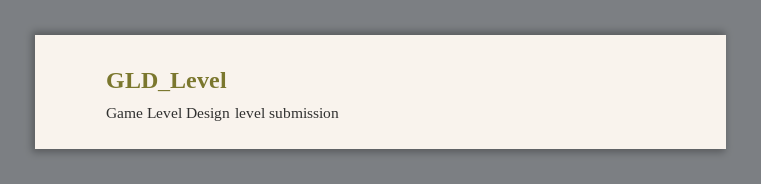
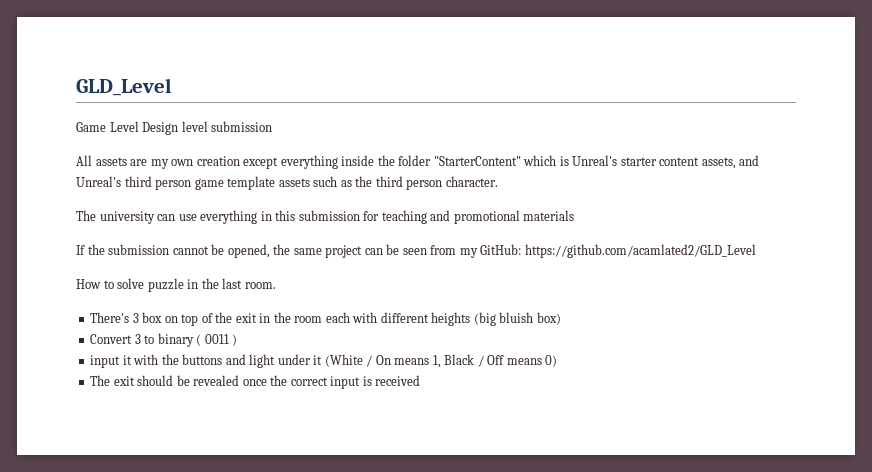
(339, 113) none -> [76,155,760,169] [76,176,498,190] [76,210,575,224] [76,244,756,258] [76,278,276,292] [90,312,561,326] [90,333,238,347] [90,354,558,368] [90,375,421,389] // All assets are my own creation except everything inside the folder "StarterContent" which is Unreal's starter content assets, and Unreal's third person game template assets such as the third person character. // The university can use everything in this submission for teaching and promotional materials // If the submission cannot be opened, the same project can be seen from my GitHub: https://github.com/acamlated2/GLD_Level // How to solve puzzle in the last room. // There's 3 box on top of the exit in the room each with different heights (big bluish box) // Convert 3 to binary ( 0011 ) // input it with the buttons and light under it (White / On means 1, Black / Off means 0) // The exit should be revealed once the correct input is received

